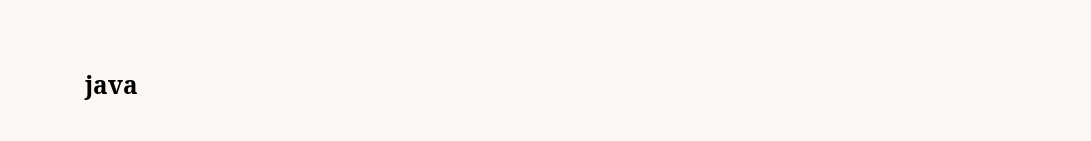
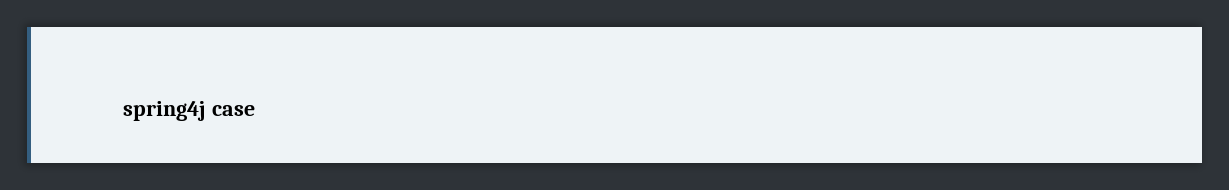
[84,75,138,100] java -> [123,101,255,121] spring4j case

